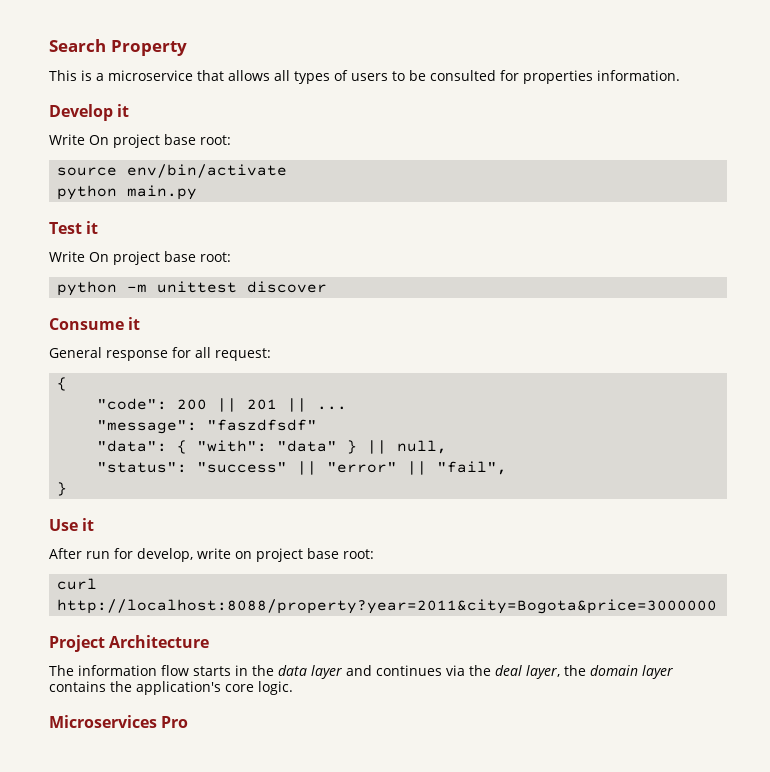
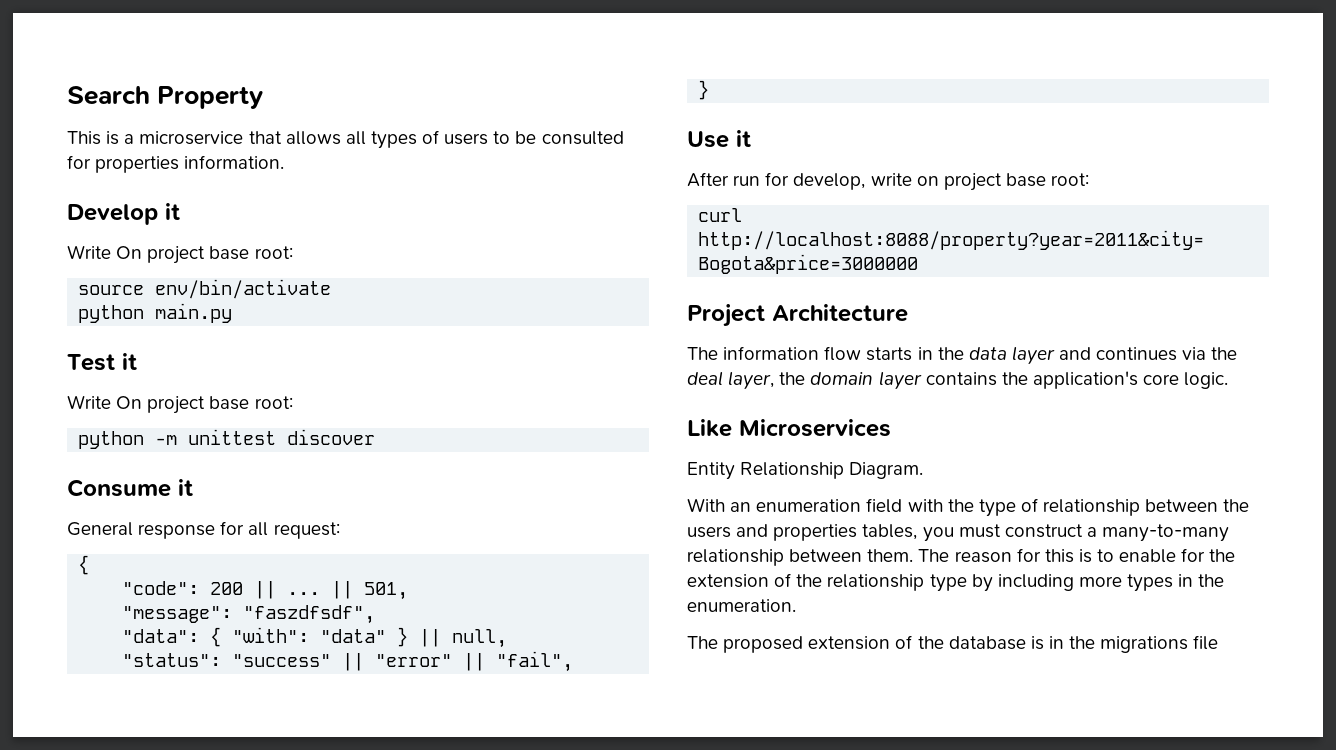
[247,398,348,412] 201 || ... -> [287,581,409,600] ... || 501,
[207,419,318,431] "faszdfsdf" -> [243,605,376,624] "faszdfsdf",
(293, 688) none -> [687,419,732,437] Like
[161,716,189,728] Pro -> [687,462,924,480] [687,498,1250,517] [687,524,1230,542] [687,548,1236,566] [687,573,1225,592] [687,599,796,612] [687,635,1219,653] // Entity Relationship Diagram. // With an enumeration field with the type of relationship between the users and properties tables, you must construct a many-to-many relationship between them. The reason for this is to enable for the extension of the relationship type by including more types in the enumeration. // The proposed extension of the database is in the migrations file

